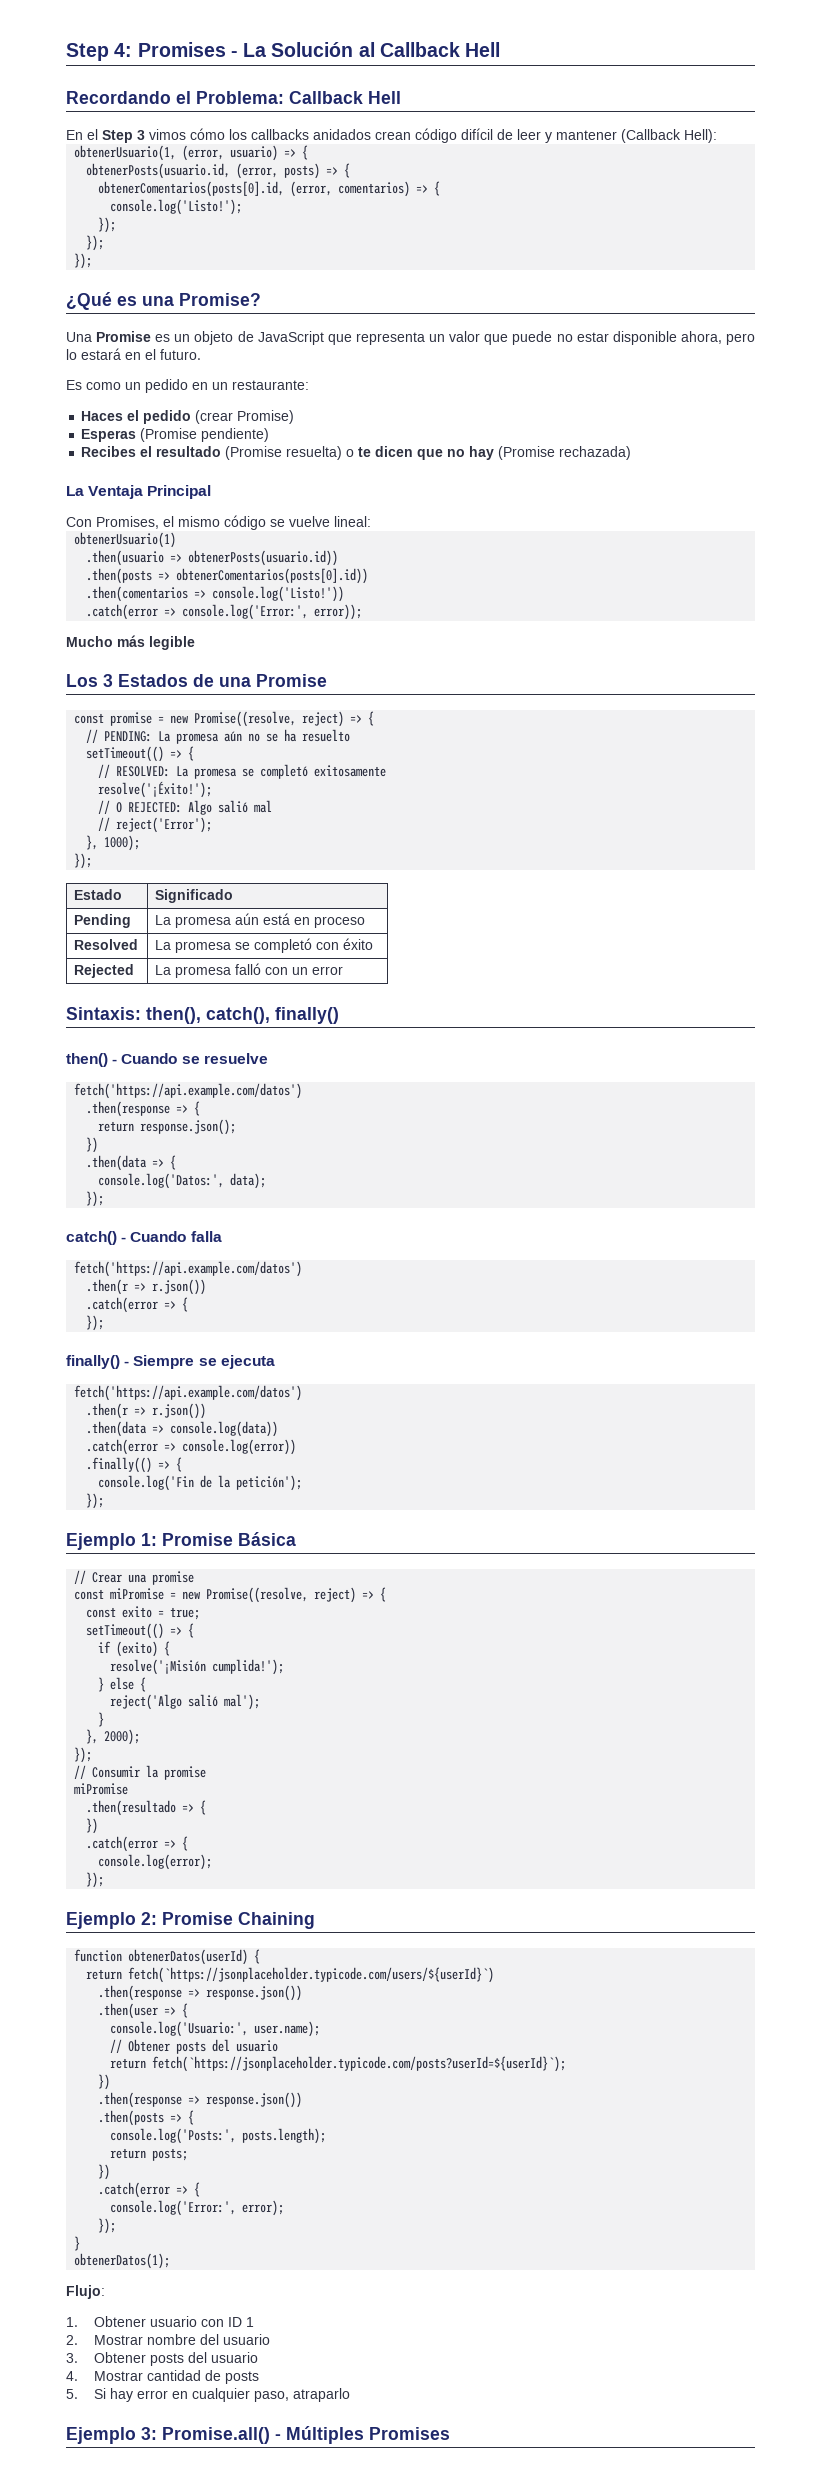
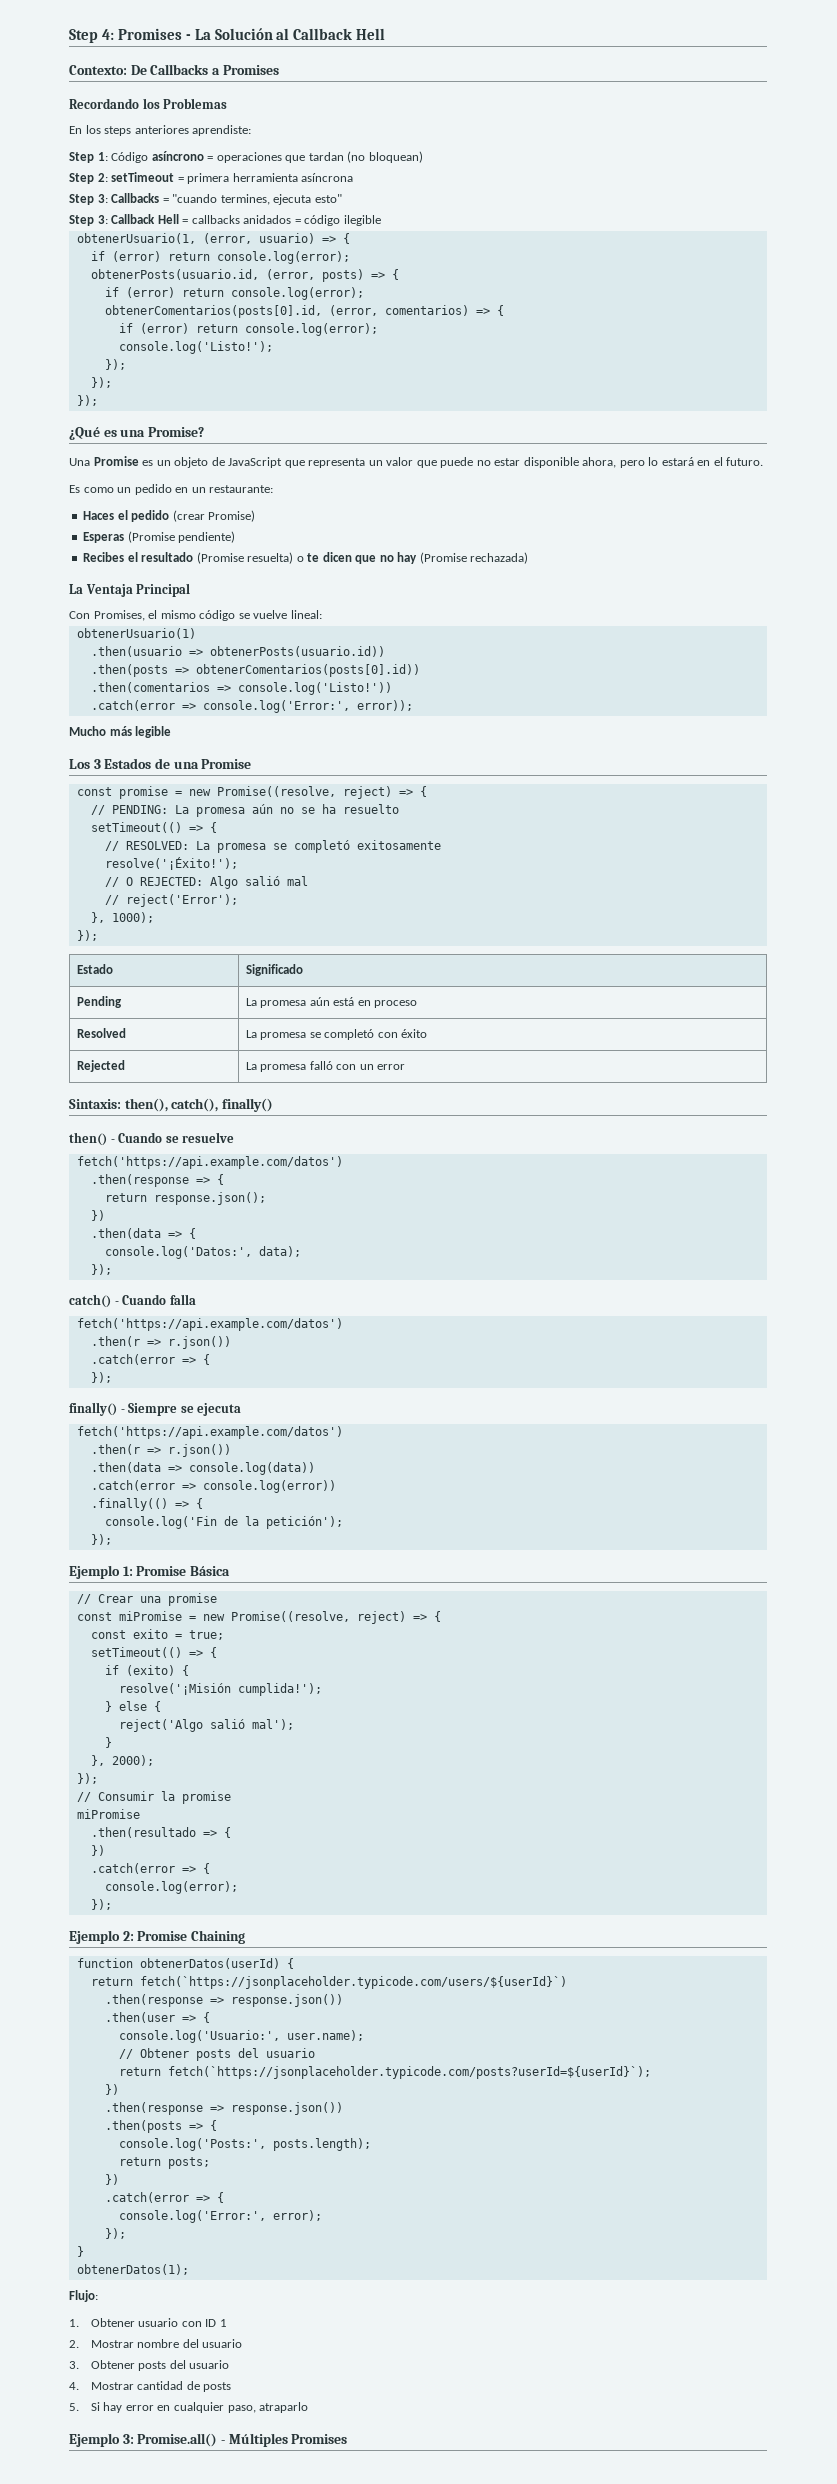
[66,91,401,104] [66,128,717,143] Recordando el Problema: Callback Hell // En el Step 3 vimos cómo los callbacks anidados crean código difícil de leer y mantener (Callback Hell): -> [69,64,279,75] [69,98,228,109] [69,125,252,136] [69,151,423,163] [69,172,354,184] [69,193,342,205] [69,214,381,226] Contexto: De Callbacks a Promises // Recordando los Problemas // En los steps anteriores aprendiste: // Step 1: Código asíncrono = operaciones que tardan (no bloquean) // Step 2: setTimeout = primera herramienta asíncrona // Step 3: Callbacks = "cuando termines, ejecuta esto" // Step 3: Callback Hell = callbacks anidados = código ilegible
(309, 152) none -> [90,251,350,264] // if (error) return console.log(error);
(351, 170) none -> [104,287,364,300] // if (error) return console.log(error);
(441, 188) none -> [118,323,378,336] // if (error) return console.log(error);

